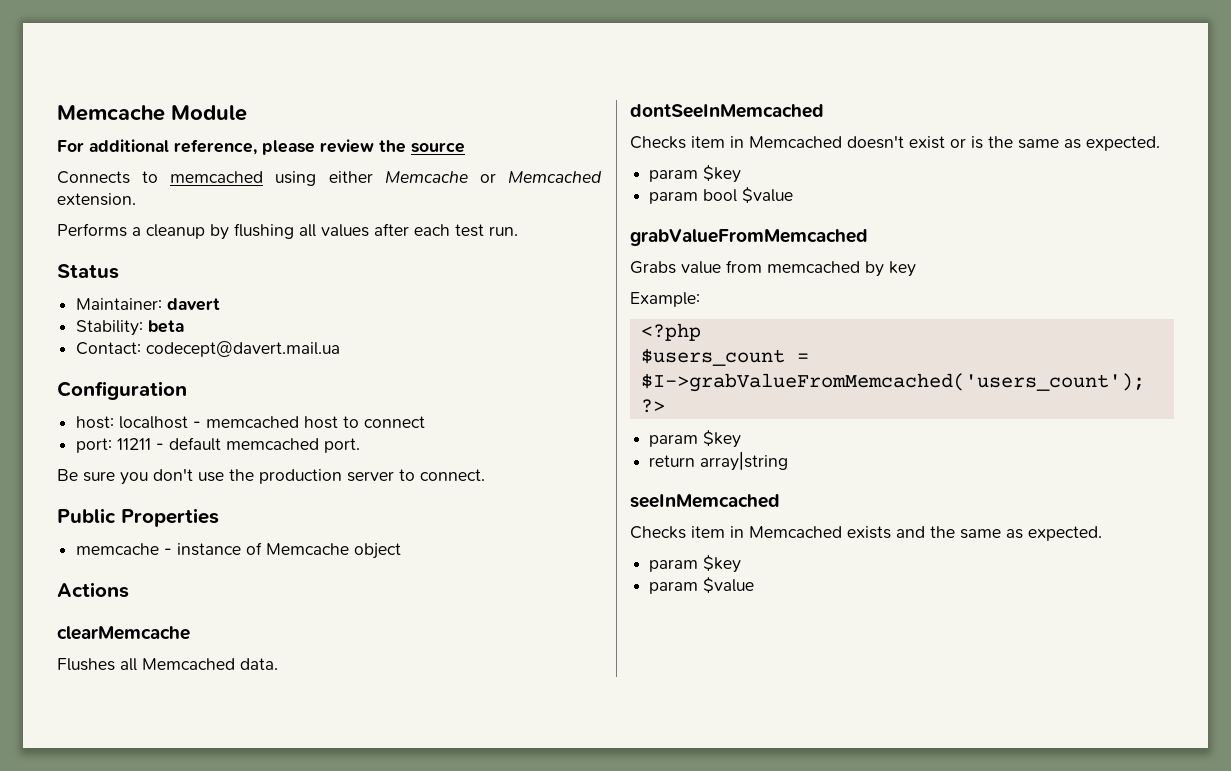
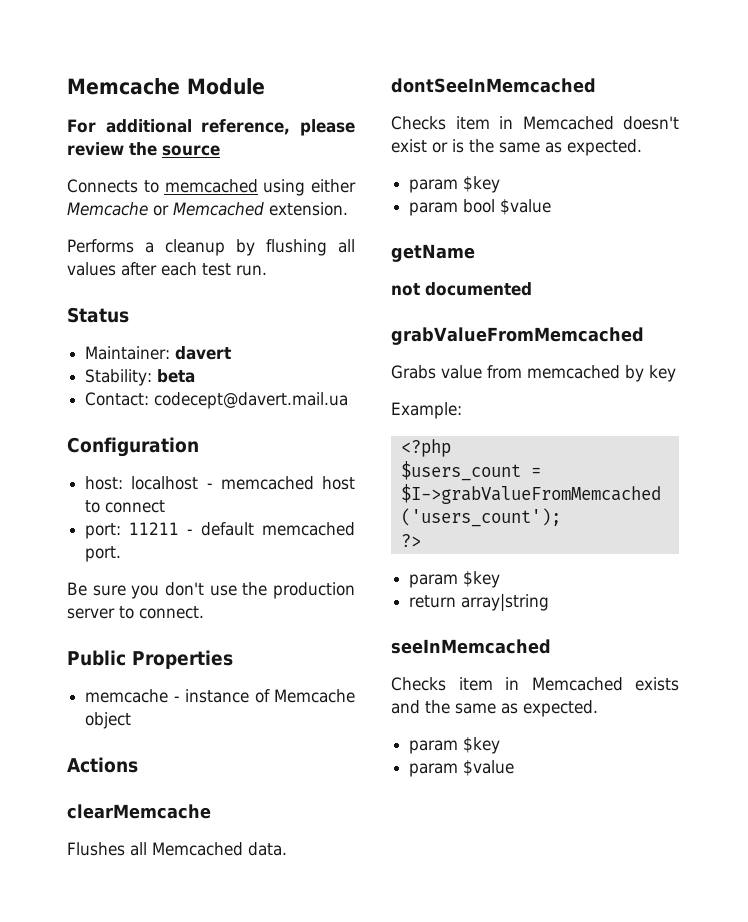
(794, 195) none -> [391,244,475,262] [391,282,532,296] // getName // not documented

